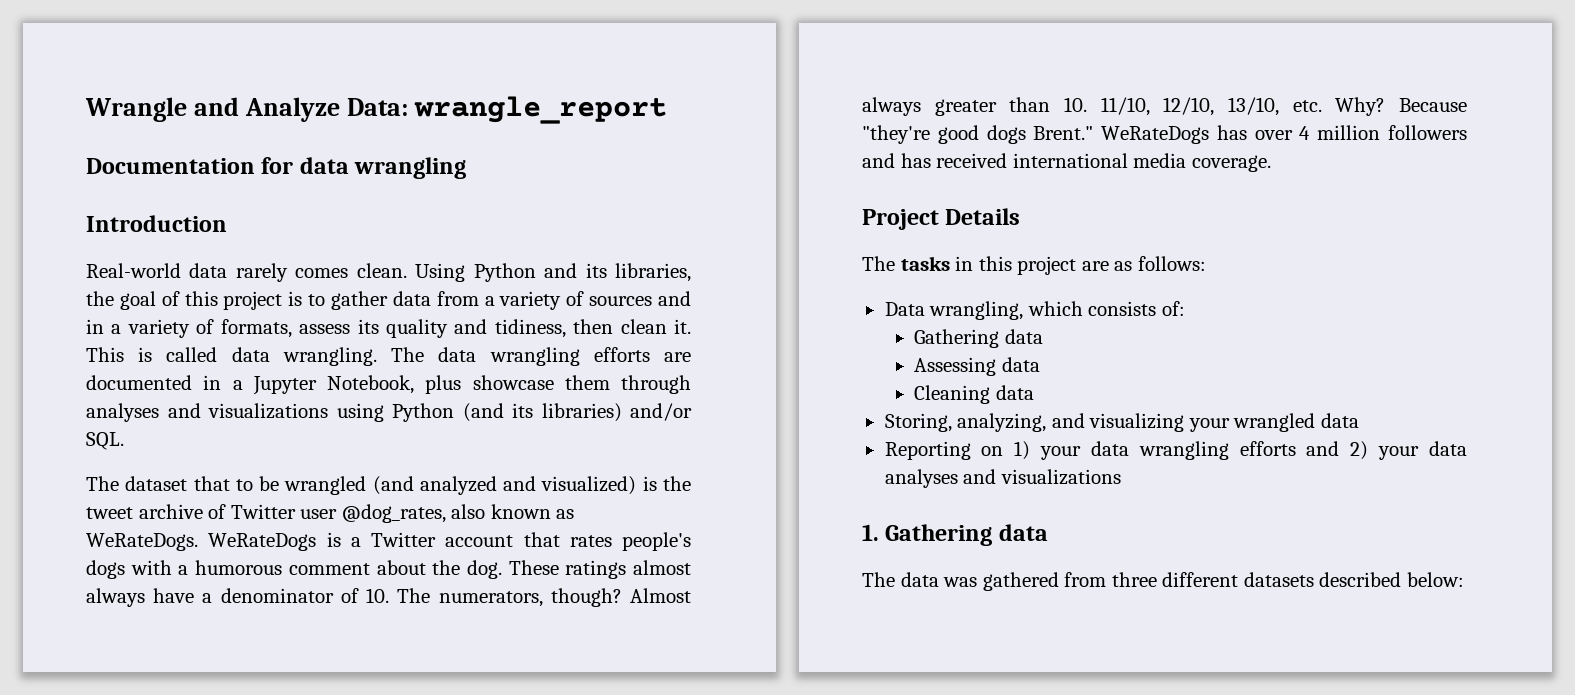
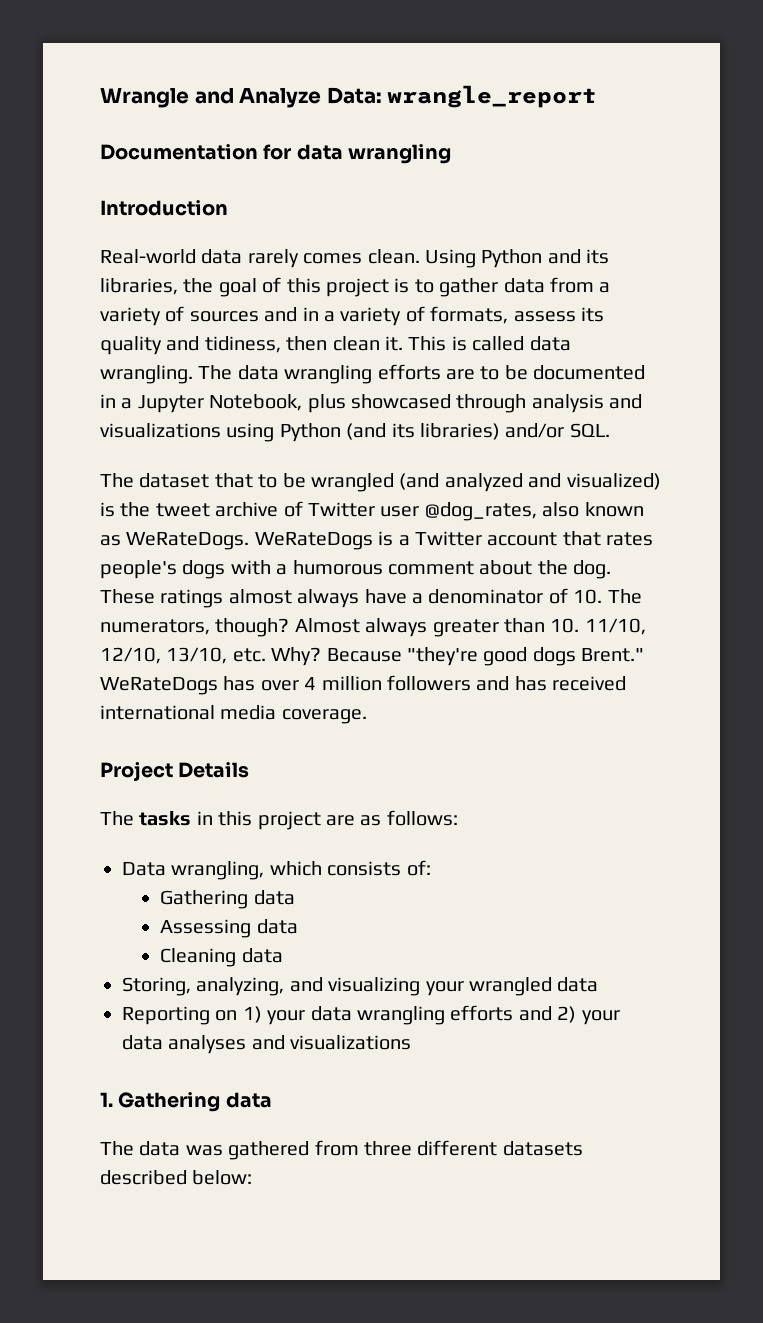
(691, 357) none -> [480,365,528,380] to be
[472,375,691,394] [86,403,159,422] showcase them through analyses -> [351,394,604,413] showcased through analysis

